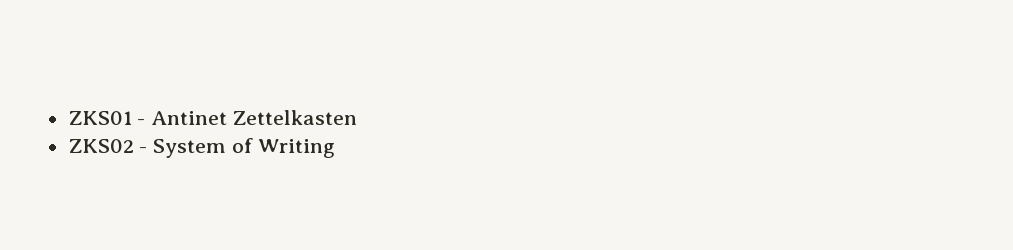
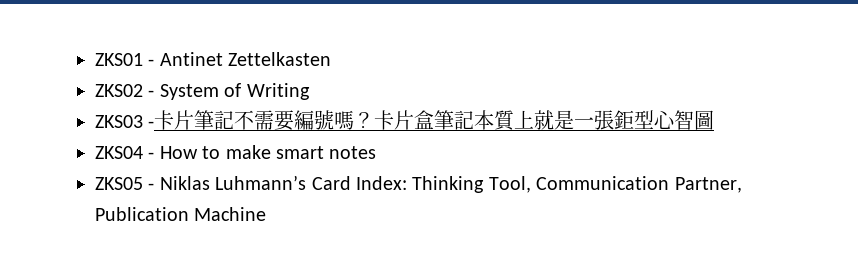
(335, 148) none -> [95,110,715,131] [95,145,377,159] [95,175,742,193] [95,207,267,221] // ZKS03 -卡片筆記不需要編號嗎？卡片盒筆記本質上就是一張鉅型心智圖 // ZKS04 - How to make smart notes // ZKS05 - Niklas Luhmann’s Card Index: Thinking Tool, Communication Partner, Publication Machine

